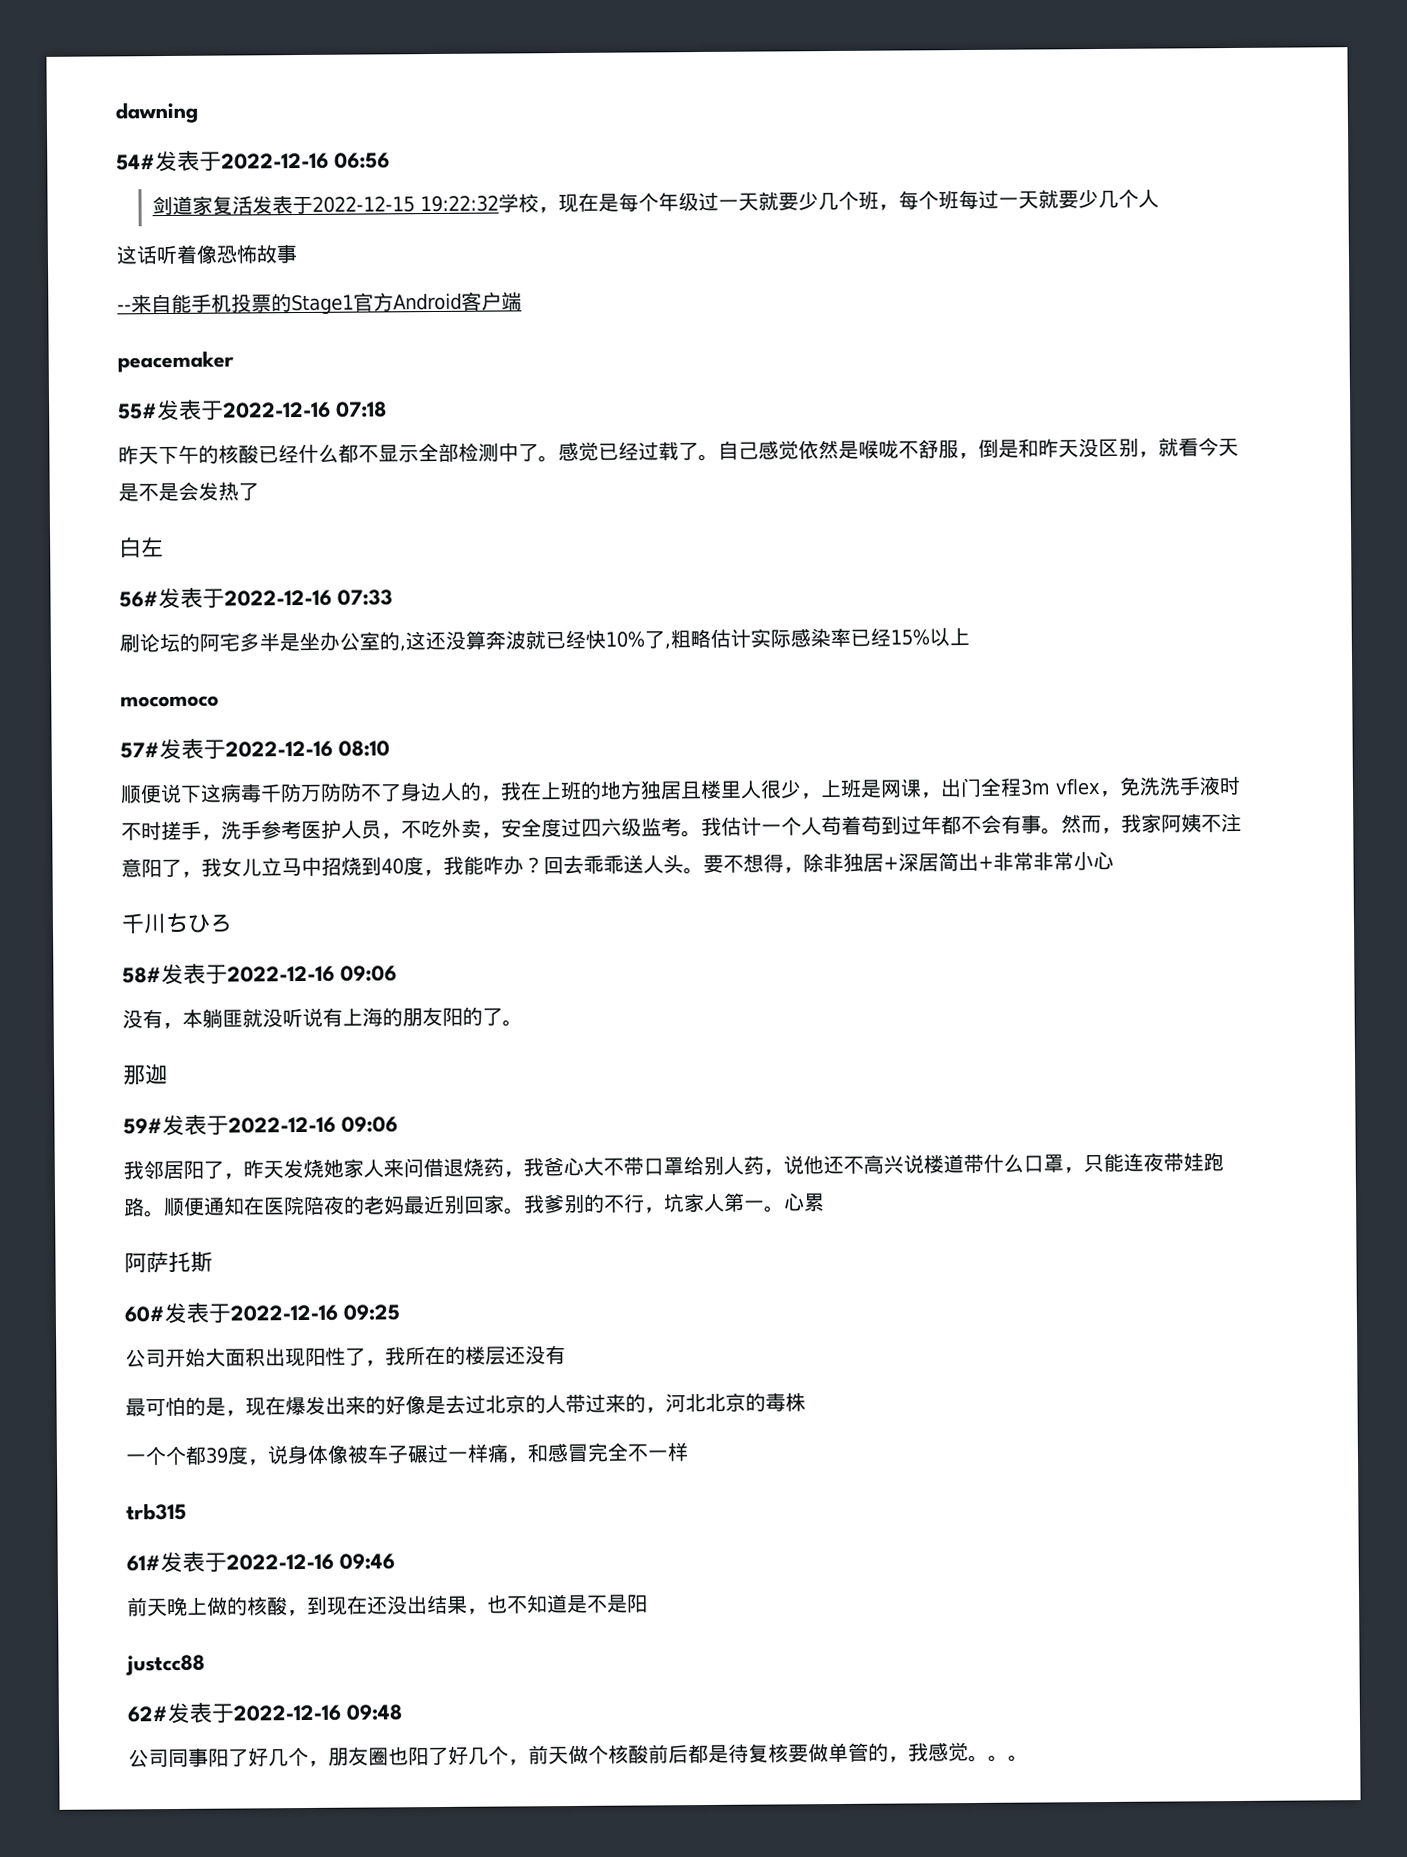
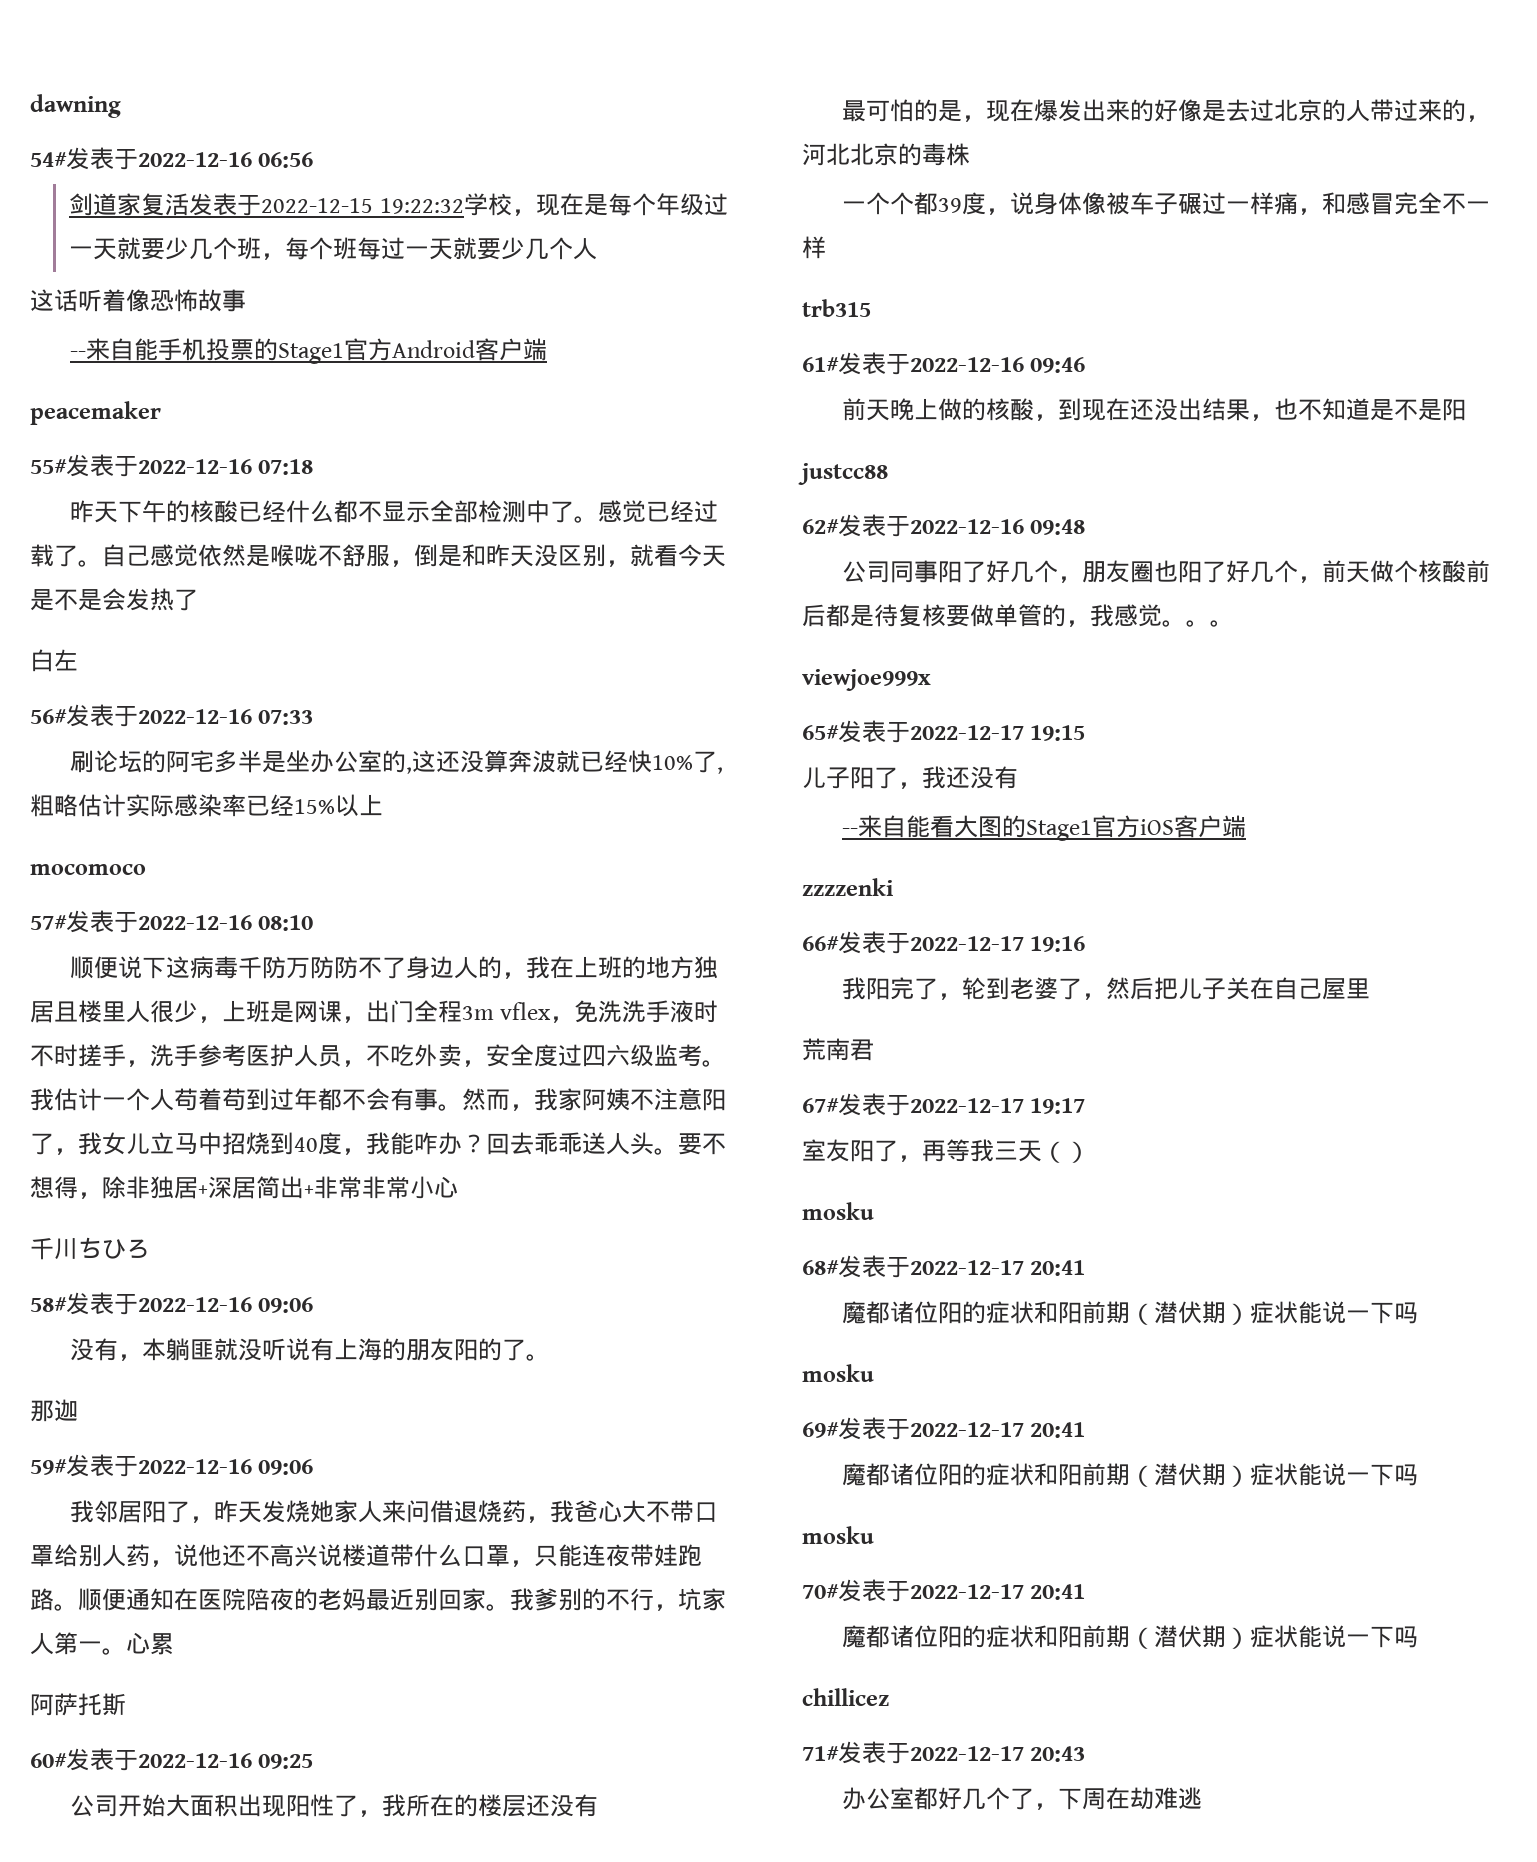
(1029, 1758) none -> [802,669,931,691] [802,720,1086,743] [802,766,1018,789] [842,815,1247,841] [802,878,893,896] [802,931,1086,954] [842,977,1371,1000] [802,1038,874,1061] [802,1093,1086,1116] [802,1139,1090,1163] [802,1202,874,1220] [802,1255,1086,1278] [842,1301,1419,1325] [802,1364,874,1382] [802,1417,1086,1440] [842,1463,1419,1487] [802,1526,874,1544] [802,1579,1086,1602] [842,1625,1419,1649] [802,1688,889,1706] [802,1741,1086,1764] [842,1787,1203,1810] // viewjoe999x // 65#发表于2022-12-17 19:15 // 儿子阳了，我还没有 // --来自能看大图的Stage1官方iOS客户端 // zzzzenki // 66#发表于2022-12-17 19:16 // 我阳完了，轮到老婆了，然后把儿子关在自己屋里 // 荒南君 // 67#发表于2022-12-17 19:17 // 室友阳了，再等我三天（） // mosku // 68#发表于2022-12-17 20:41 // 魔都诸位阳的症状和阳前期（潜伏期）症状能说一下吗 // mosku // 69#发表于2022-12-17 20:41 // 魔都诸位阳的症状和阳前期（潜伏期）症状能说一下吗 // mosku // 70#发表于2022-12-17 20:41 // 魔都诸位阳的症状和阳前期（潜伏期）症状能说一下吗 // chillicez // 71#发表于2022-12-17 20:43 // 办公室都好几个了，下周在劫难逃

